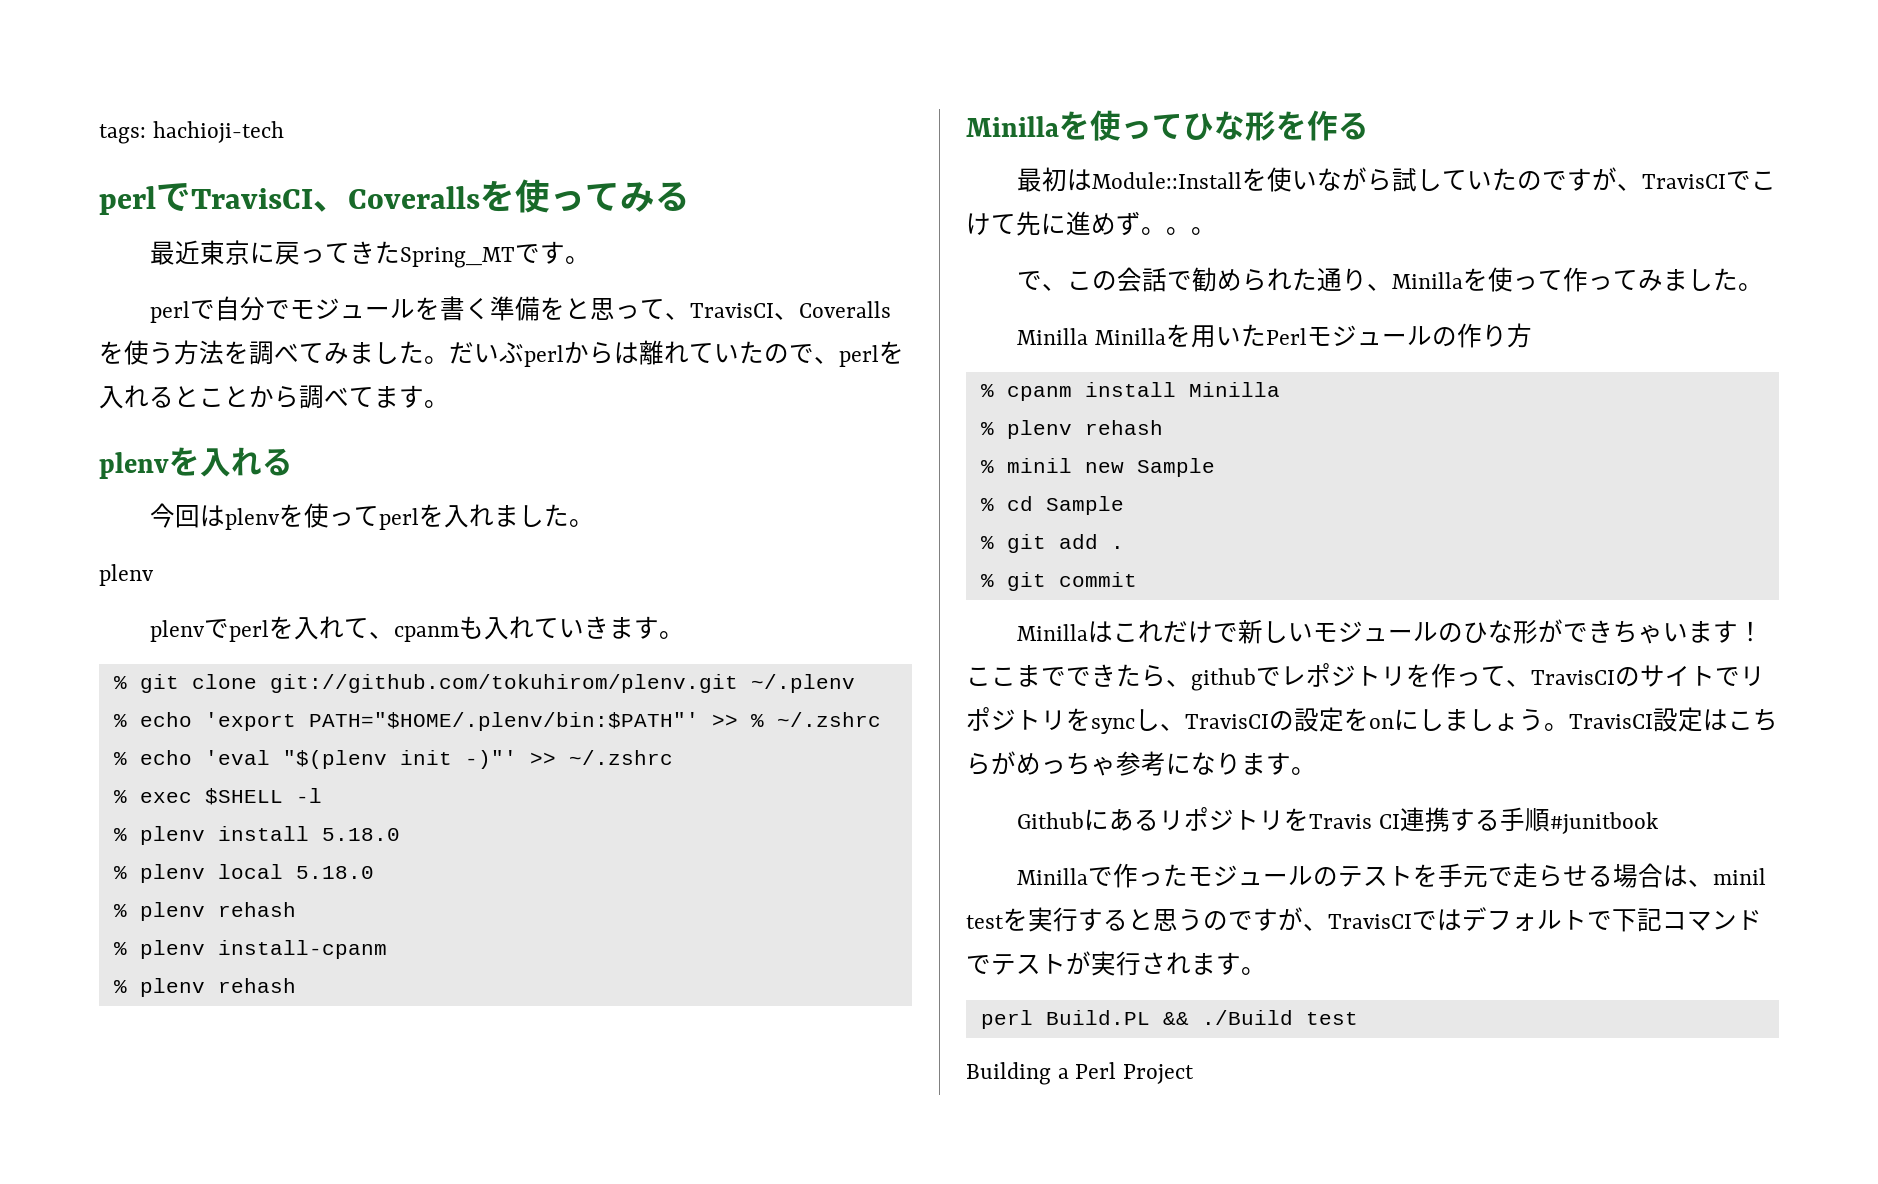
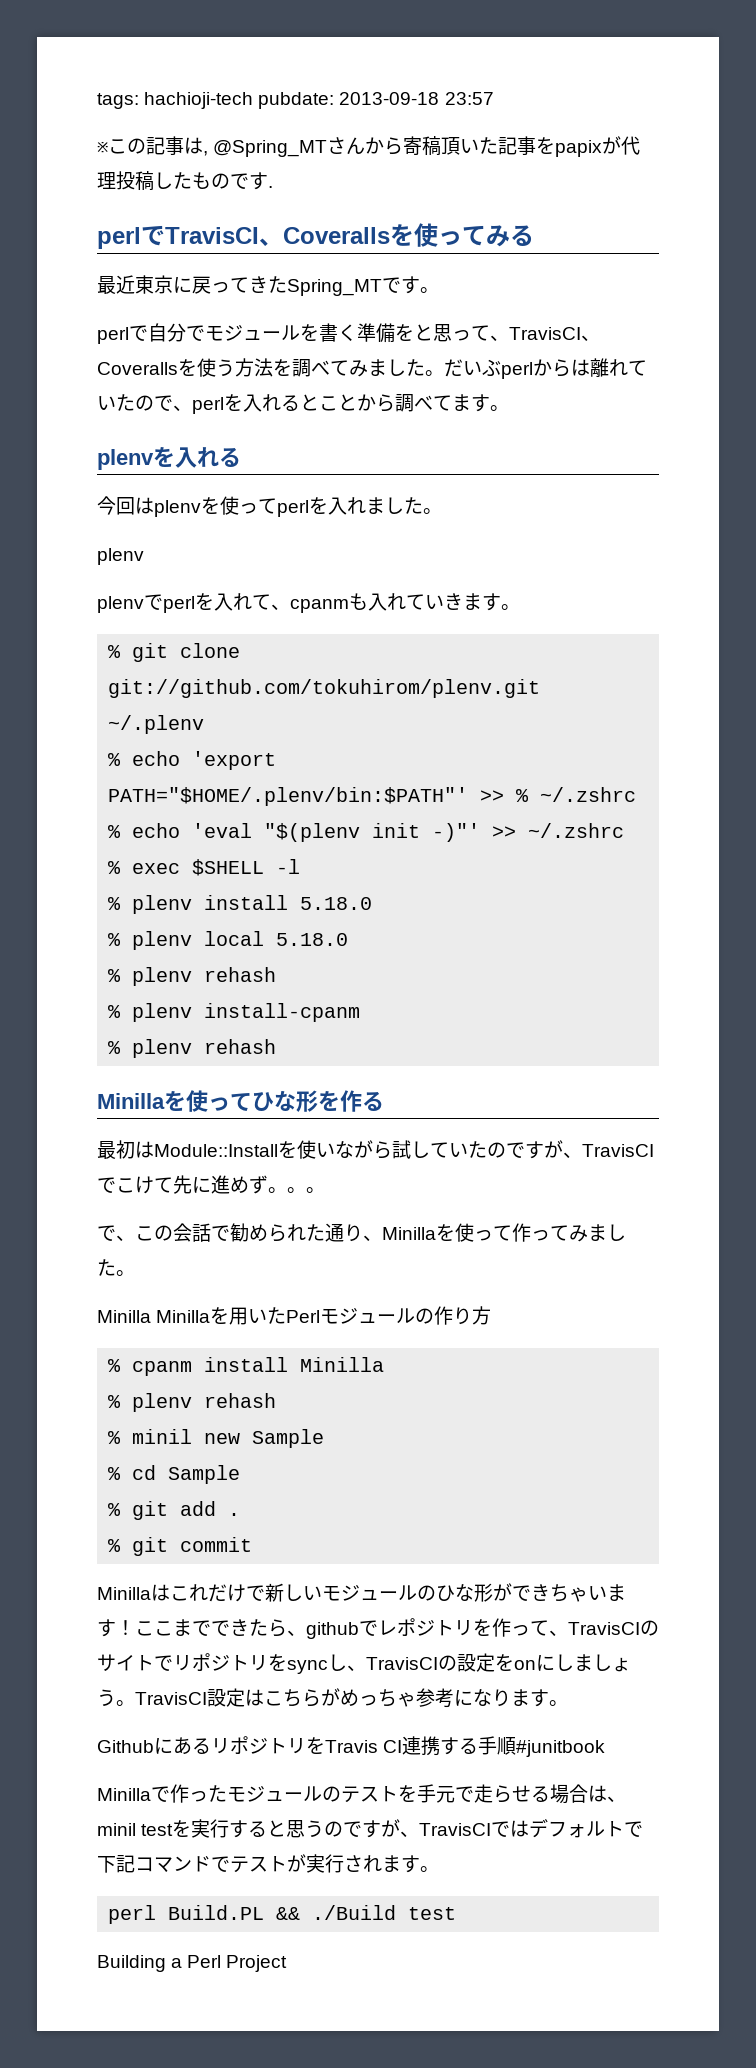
(284, 132) none -> [258,92,494,109] [97,136,641,157] [97,171,273,191] pubdate: 2013-09-18 23:57 // ※この記事は, @Spring_MTさんから寄稿頂いた記事をpapixが代理投稿したものです.

